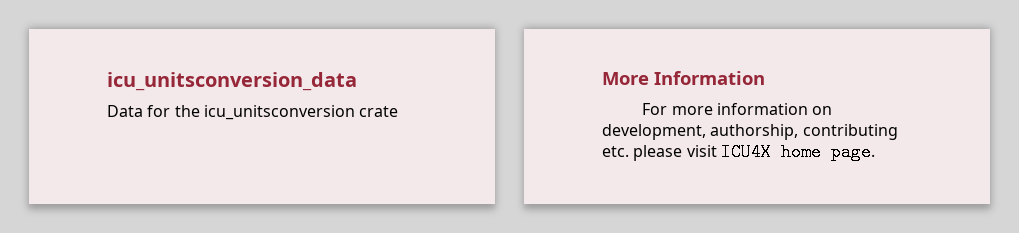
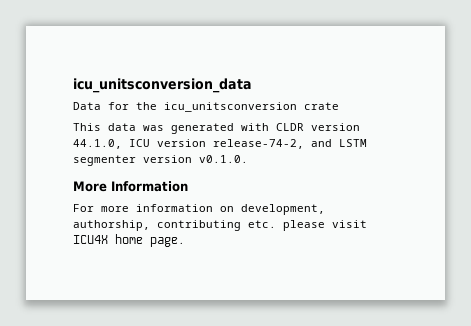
(399, 111) none -> [73,123,360,134] [73,139,367,149] [73,155,248,166] // This data was generated with CLDR version 44.1.0, ICU version release-74-2, and LSTM segmenter version v0.1.0.

